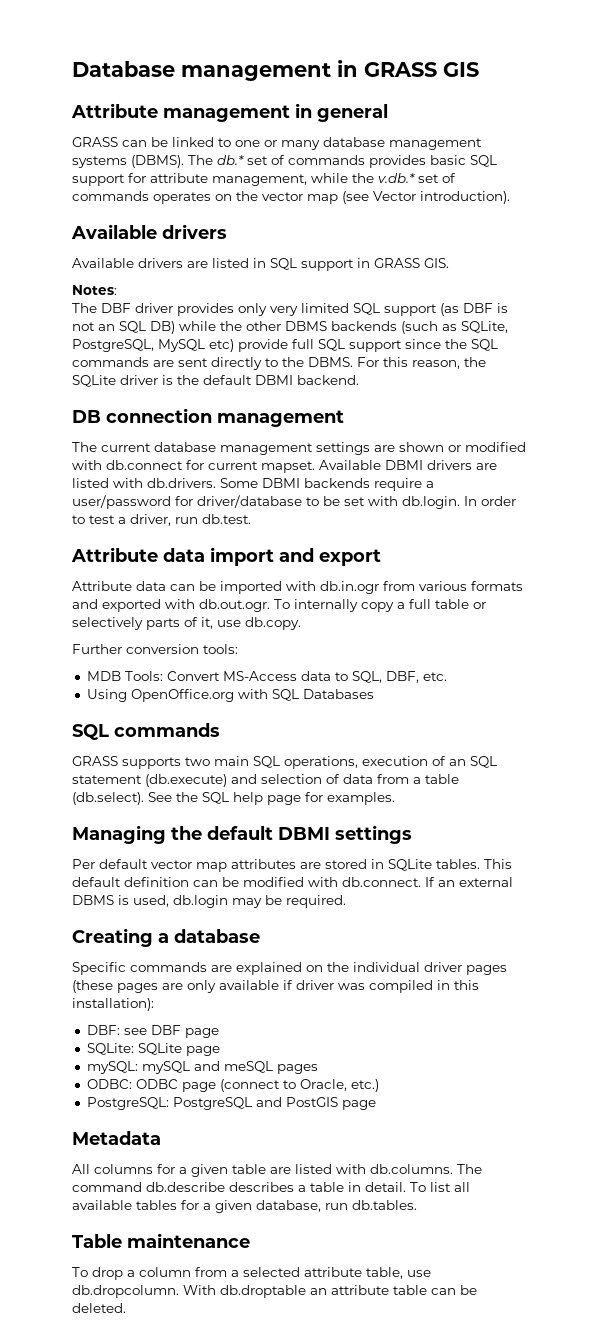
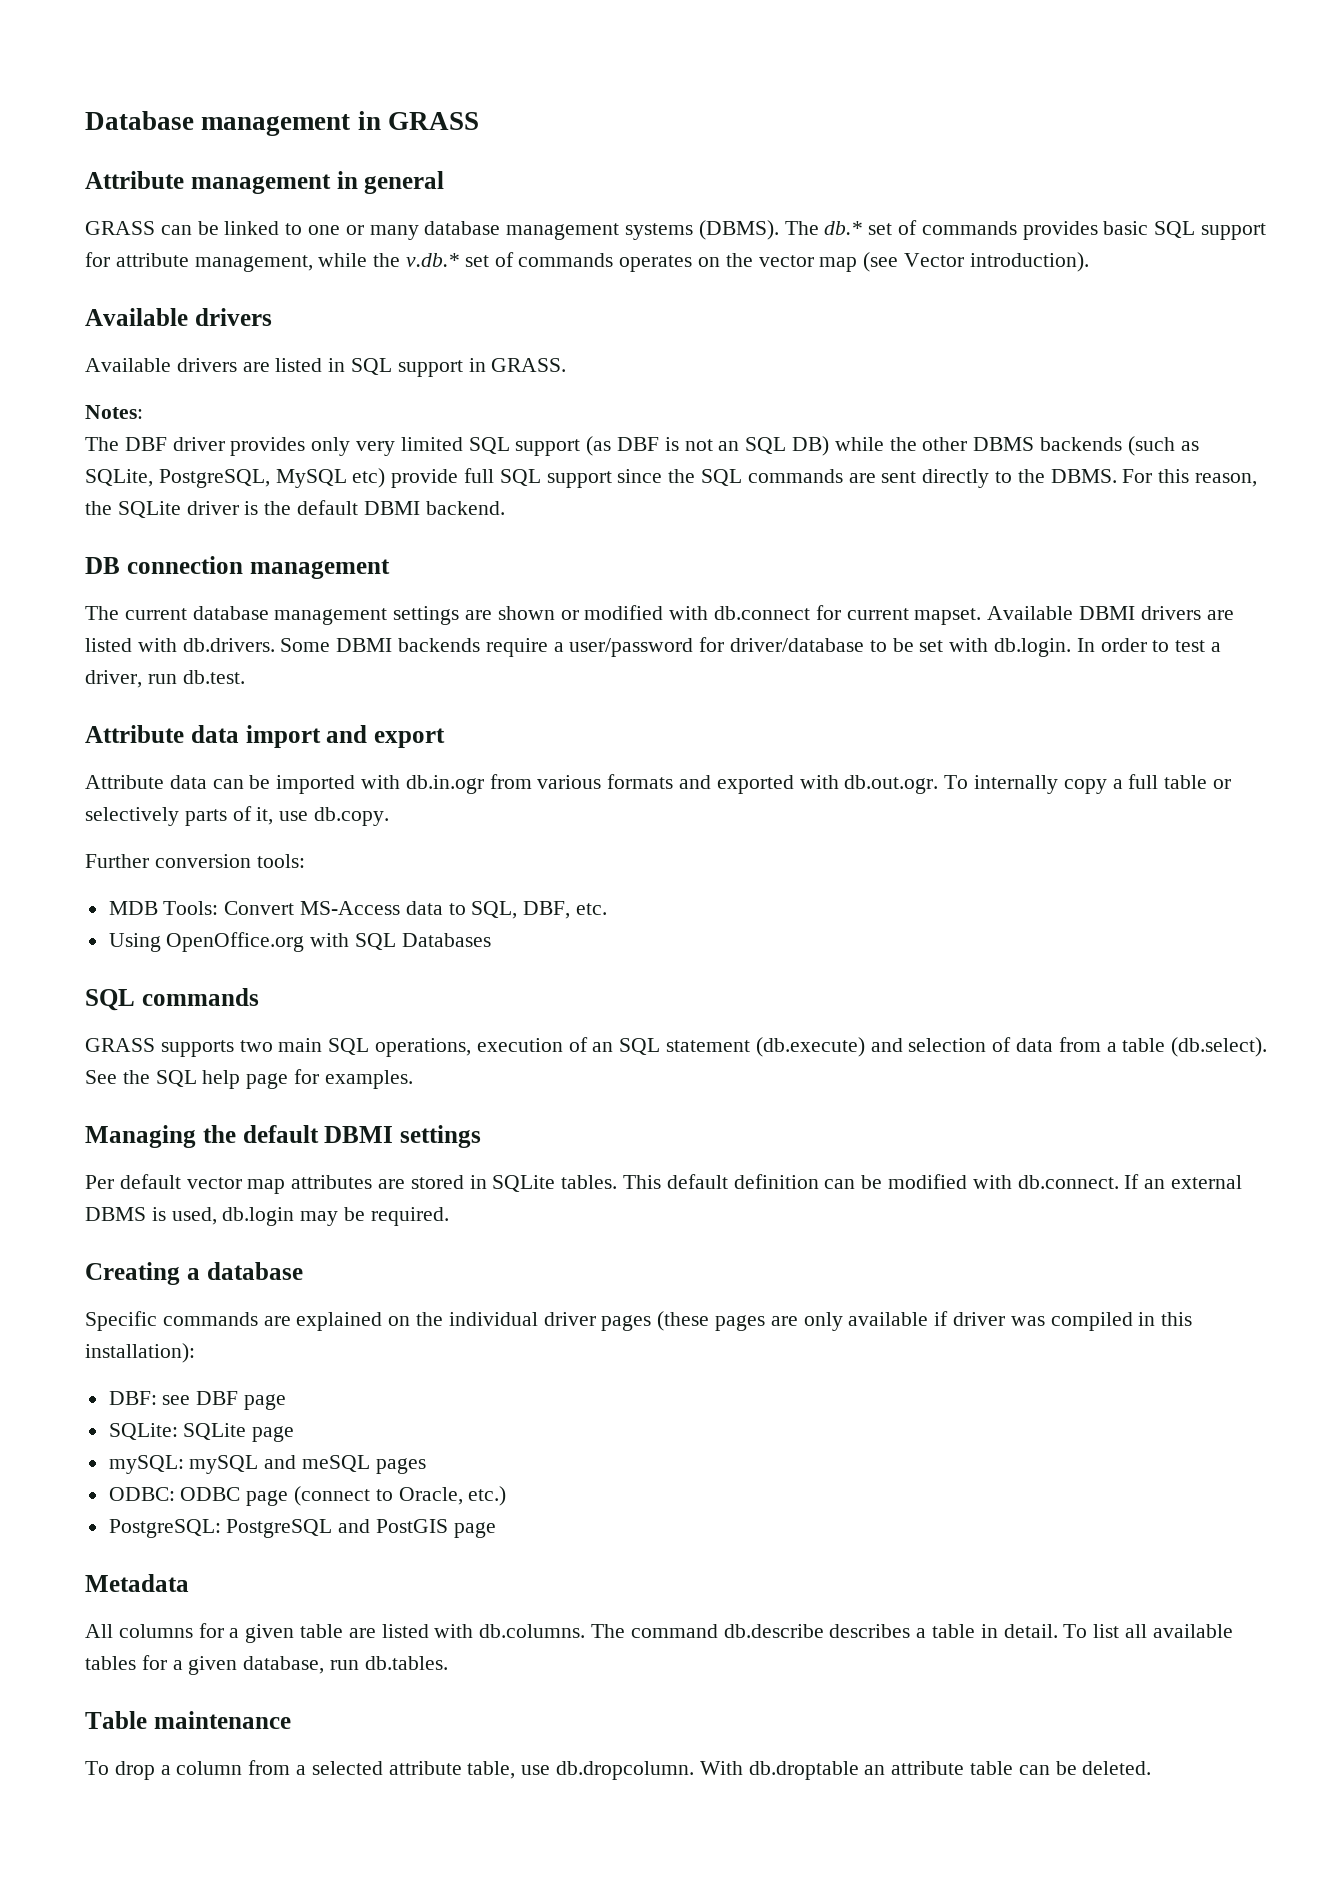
[443,62,479,77] GIS -> (479, 121) none
[374,258,449,268] GRASS GIS. -> [491,358,567,372] GRASS.

